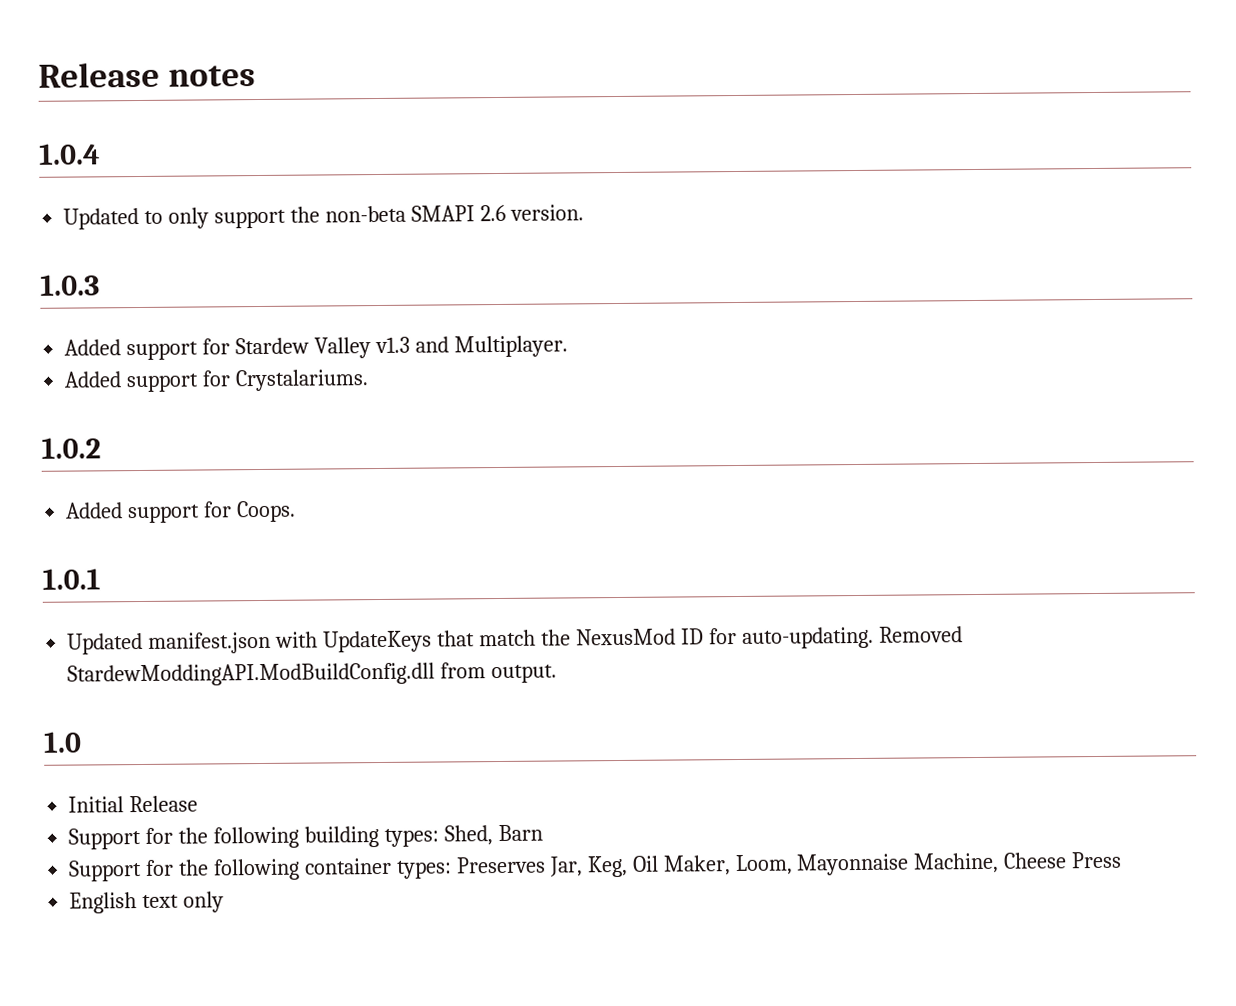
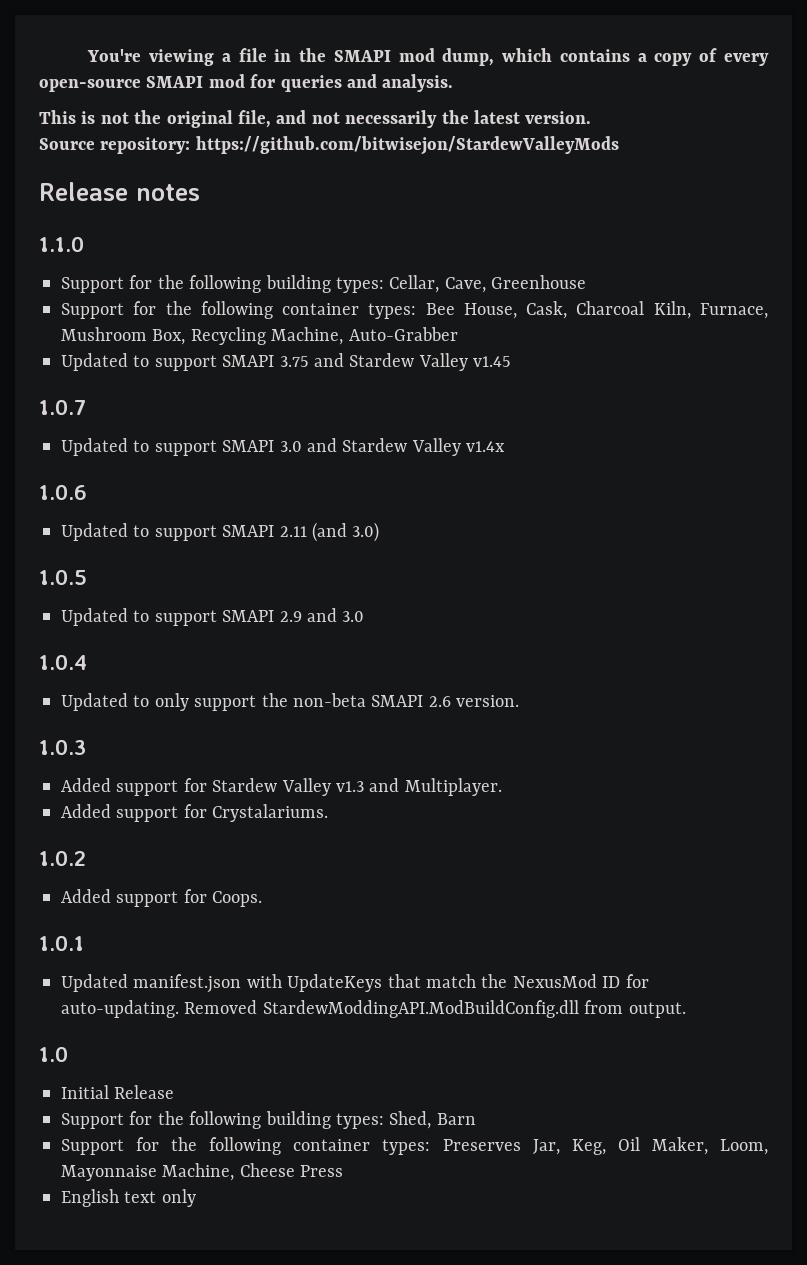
[38,61,257,88] Release notes -> [87,48,769,66] [39,74,454,92] [39,110,592,128] [39,136,619,155] [39,182,200,201] [39,236,84,252] [61,275,587,293] [61,301,768,319] [61,327,458,345] [61,353,512,371] [39,399,86,415] [61,438,506,456] [39,484,87,500] [61,522,380,542] [39,569,87,585] [61,608,365,626] You're viewing a file in the SMAPI mod dump, which contains a copy of every open-source SMAPI mod for queries and analysis. // This is not the original file, and not necessarily the latest version. // Source repository: https://github.com/bitwisejon/StardewValleyMods // Release notes // 1.1.0 // Support for the following building types: Cellar, Cave, Greenhouse // Support for the following container types: Bee House, Cask, Charcoal Kiln, Furnace, Mushroom Box, Recycling Machine, Auto-Grabber // Updated to support SMAPI 3.75 and Stardew Valley v1.45 // 1.0.7 // Updated to support SMAPI 3.0 and Stardew Valley v1.4x // 1.0.6 // Updated to support SMAPI 2.11 (and 3.0) // 1.0.5 // Updated to support SMAPI 2.9 and 3.0

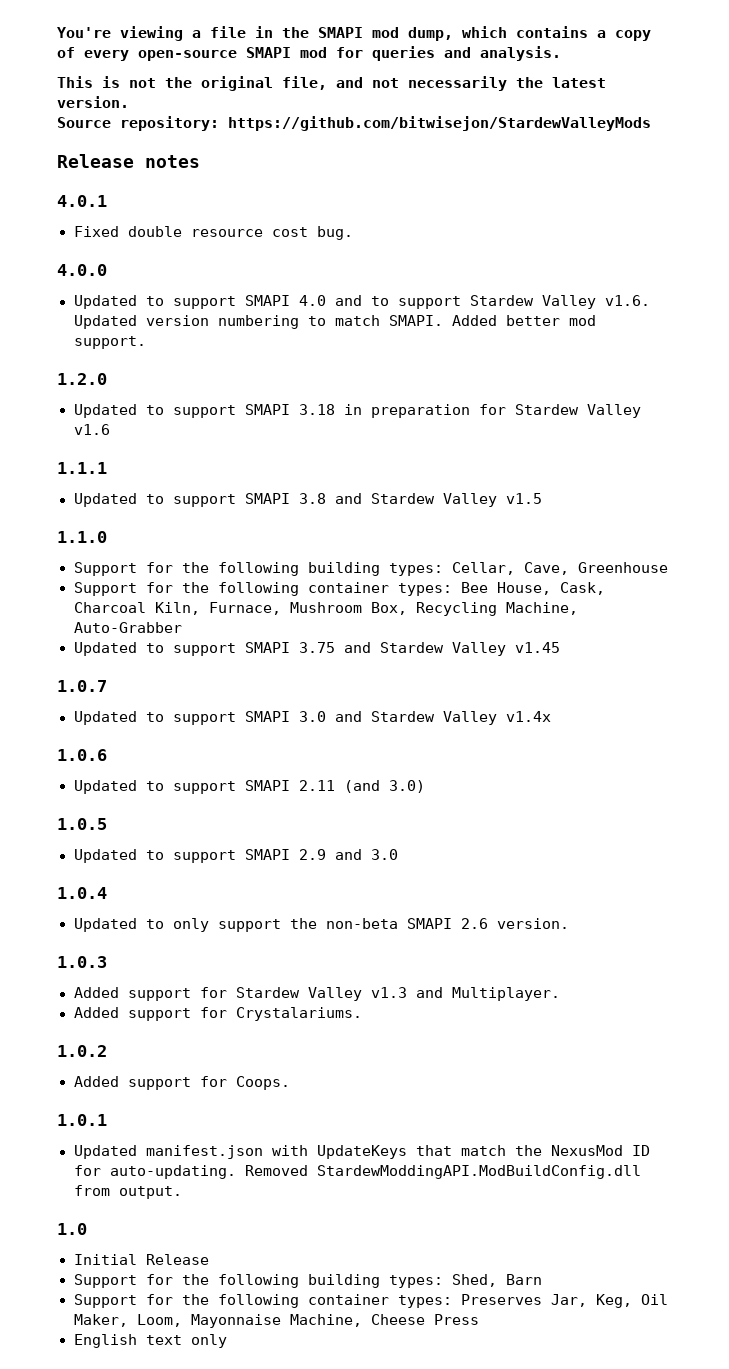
(200, 192) none -> [57,195,107,207] [73,226,353,240] [57,264,107,276] [73,295,650,309] [73,315,596,329] [73,336,146,349] [57,373,107,385] [73,404,641,418] [73,424,110,435] [57,462,107,474] [73,493,542,507] // 4.0.1 // Fixed double resource cost bug. // 4.0.0 // Updated to support SMAPI 4.0 and to support Stardew Valley v1.6. Updated version numbering to match SMAPI. Added better mod support. // 1.2.0 // Updated to support SMAPI 3.18 in preparation for Stardew Valley v1.6 // 1.1.1 // Updated to support SMAPI 3.8 and Stardew Valley v1.5

